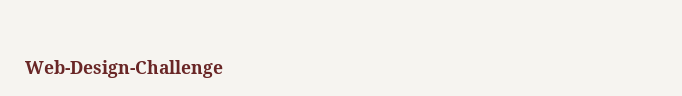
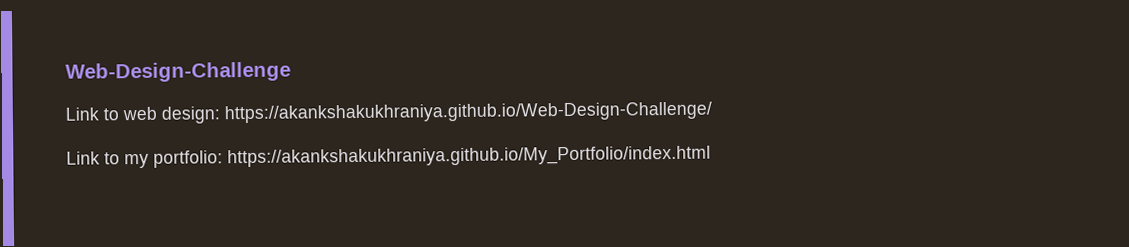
(223, 69) none -> [65,101,712,124] [66,145,711,169] // Link to web design: https://akankshakukhraniya.github.io/Web-Design-Challenge/ // Link to my portfolio: https://akankshakukhraniya.github.io/My_Portfolio/index.html

